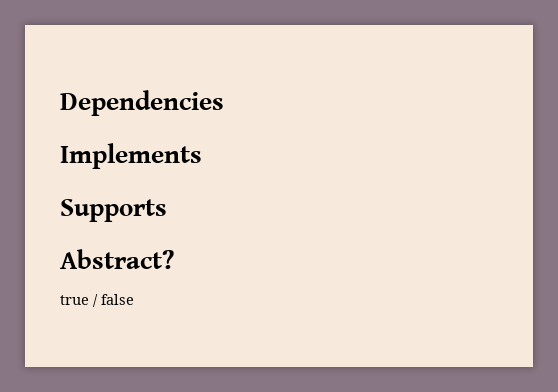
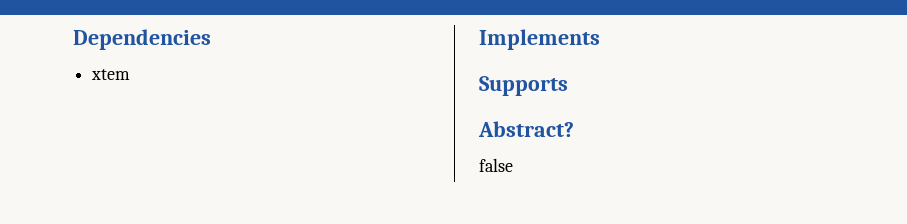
(224, 103) none -> [91,69,131,80] // xtem
[60,294,98,307] true / -> (574, 129) none

